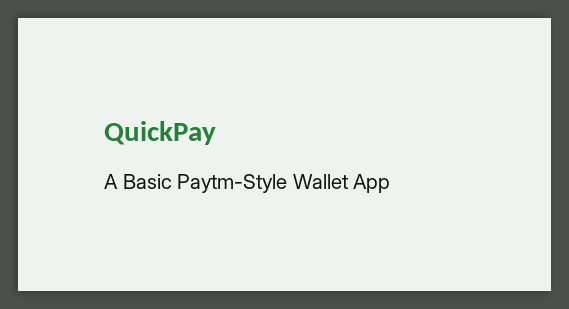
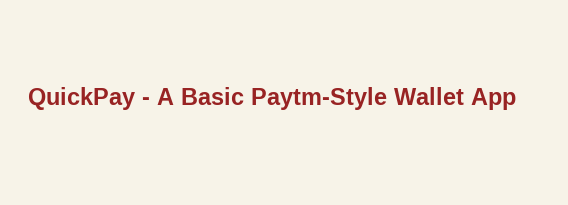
(216, 133) // -> [142,97,150,105] -

